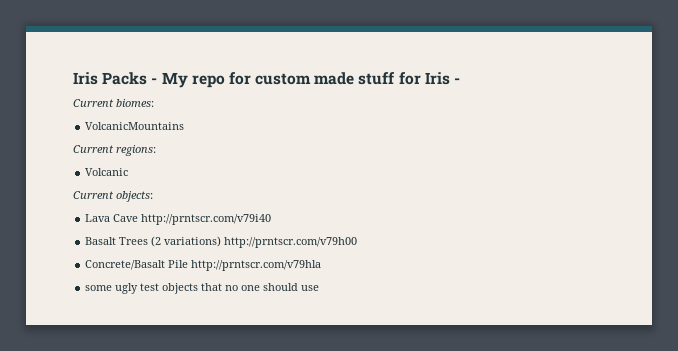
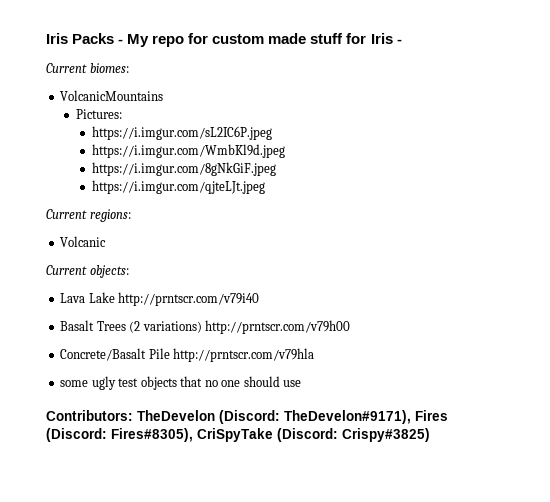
(185, 126) none -> [75,109,122,119] [91,126,272,140] [91,144,285,158] [91,162,276,176] [91,180,265,194] // Pictures: // https://i.imgur.com/sL2IC6P.jpeg // https://i.imgur.com/WmbKl9d.jpeg // https://i.imgur.com/8gNkGiF.jpeg // https://i.imgur.com/qjteLJt.jpeg
[113,214,139,222] Cave -> [88,292,115,303] Lake
(320, 288) none -> [46,410,448,424] [46,428,430,442] // Contributors: TheDevelon (Discord: TheDevelon#9171), Fires (Discord: Fires#8305), CriSpyTake (Discord: Crispy#3825)

